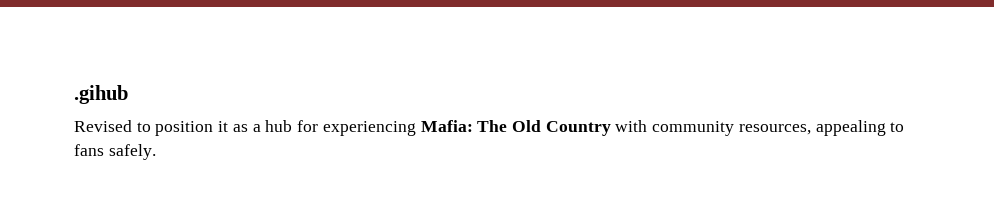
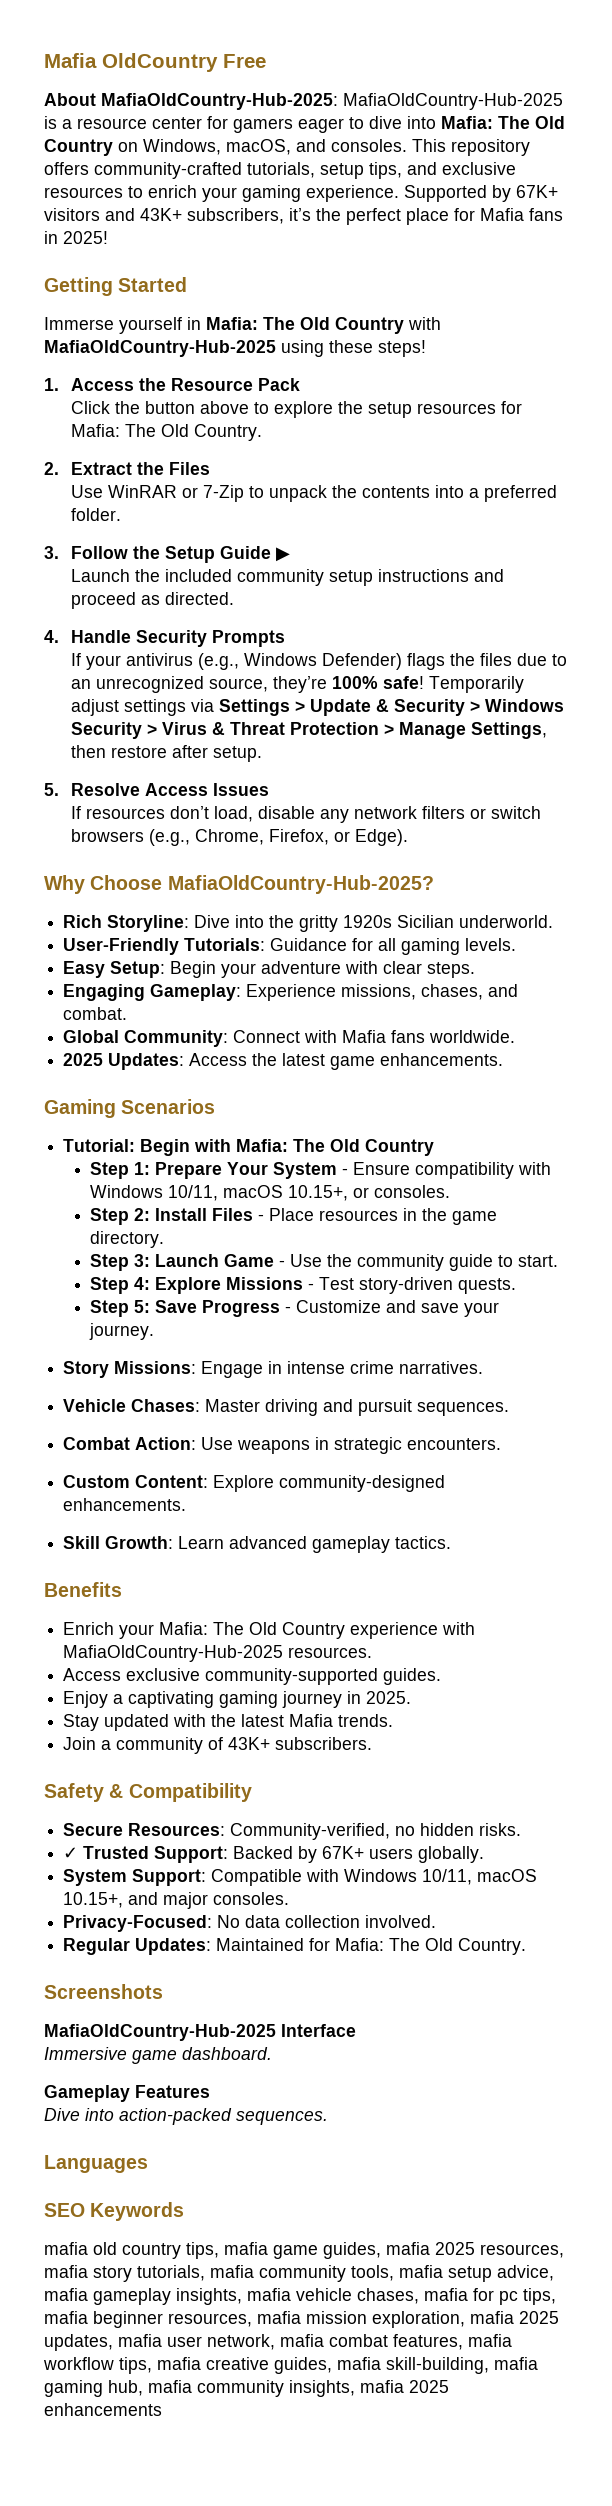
[74,85,128,104] [74,120,416,136] .gihub // Revised to position it as a hub for experiencing -> [44,53,266,72] [44,93,563,110] [44,116,565,133] [44,139,530,156] [44,162,516,179] [44,185,558,202] [44,208,563,225] [44,231,108,244] [44,277,188,296] [44,317,201,334] Mafia OldCountry Free // About MafiaOldCountry-Hub-2025: MafiaOldCountry-Hub-2025 is a resource center for gamers eager to dive into Mafia: The Old Country on Windows, macOS, and consoles. This repository offers community-crafted tutorials, setup tips, and exclusive resources to enrich your gaming experience. Supported by 67K+ visitors and 43K+ subscribers, it’s the perfect place for Mafia fans in 2025! // Getting Started // Immerse yourself in
[652,120,905,136] [74,144,156,160] community resources, appealing to fans safely. -> [44,340,426,357] [44,378,301,391] [71,401,523,418] [71,424,263,441] [44,462,211,475] [71,485,558,502] [71,508,122,521] [44,546,291,563] [71,569,505,586] [71,592,235,609] [44,630,286,647] [71,653,568,670] [71,676,525,693] [71,699,565,716] [71,722,548,739] [71,745,263,762] [44,783,270,796] [71,806,542,823] [71,829,409,846] [44,875,434,894] [63,915,554,932] [63,938,517,955] [63,961,476,978] [63,984,519,1001] [63,1007,128,1020] [63,1030,516,1047] [63,1053,504,1070] [44,1099,216,1118] [63,1139,435,1156] [90,1162,552,1179] [90,1185,451,1201] [90,1208,498,1225] [90,1231,165,1248] [90,1254,559,1271] [90,1277,517,1294] [90,1300,500,1317] [89,1323,155,1340] [63,1361,484,1378] [63,1399,510,1416] [63,1437,502,1454] [63,1475,446,1492] [63,1498,187,1511] [63,1536,452,1553] [44,1582,122,1597] [63,1622,476,1639] [63,1645,373,1662] [63,1668,442,1685] [63,1691,412,1708] [63,1714,394,1731] [63,1737,373,1754] [44,1783,252,1802] [63,1823,522,1840] [63,1846,485,1863] [63,1869,538,1886] [63,1892,290,1909] [63,1915,437,1932] [63,1938,527,1955] [44,1984,163,1999] [44,2024,356,2041] [44,2047,272,2064] [44,2085,210,2102] [44,2108,328,2125] [44,2155,148,2173] [44,2202,185,2221] [44,2242,564,2259] [44,2265,554,2282] [44,2288,556,2305] [44,2311,559,2328] [44,2334,512,2351] [43,2357,538,2374] [44,2380,449,2397] [44,2403,162,2416] MafiaOldCountry-Hub-2025 using these steps! // 1. Access the Resource Pack // Click the button above to explore the setup resources for Mafia: The Old Country. // 2. Extract the Files // Use WinRAR or 7-Zip to unpack the contents into a preferred folder. // 3. Follow the Setup Guide ▶ // Launch the included community setup instructions and proceed as directed. // 4. Handle Security Prompts // If your antivirus (e.g., Windows Defender) flags the files due to an unrecognized source, they’re 100% safe! Temporarily adjust settings via Settings > Update & Security > Windows Security > Virus & Threat Protection > Manage Settings, then restore after setup. // 5. Resolve Access Issues // If resources don’t load, disable any network filters or switch browsers (e.g., Chrome, Firefox, or Edge). // Why Choose MafiaOldCountry-Hub-2025? // Rich Storyline: Dive into the gritty 1920s Sicilian underworld. // User-Friendly Tutorials: Guidance for all gaming levels. // Easy Setup: Begin your adventure with clear steps. // Engaging Gameplay: Experience missions, chases, and combat. // Global Community: Connect with Mafia fans worldwide. // 2025 Updates: Access the latest game enhancements. // Gaming Scenarios // Tutorial: Begin with Mafia: The Old Country // Step 1: Prepare Your System - Ensure compatibility with Windows 10/11, macOS 10.15+, or consoles. // Step 2: Install Files - Place resources in the game directory. // Step 3: Launch Game - Use the community guide to start. // Step 4: Explore Missions - Test story-driven quests. // Step 5: Save Progress - Customize and save your journey. // Story Missions: Engage in intense crime narratives. // Vehicle Chases: Master driving and pursuit sequences. // Combat Action: Use weapons in strategic encounters. // Custom Content: Explore community-designed enhancements. // Skill Growth: Learn advanced gameplay tactics. // Benefits // Enrich your Mafia: The Old Country experience with MafiaOldCountry-Hub-2025 resources. // Access exclusive community-supported guides. // Enjoy a captivating gaming journey in 2025. // Stay updated with the latest Mafia trends. // Join a community of 43K+ subscribers. // Safety & Compatibility // Secure Resources: Community-verified, no hidden risks. // ✓ Trusted Support: Backed by 67K+ users globally. // System Support: Compatible with Windows 10/11, macOS 10.15+, and major consoles. // Privacy-Focused: No data collection involved. // Regular Updates: Maintained for Mafia: The Old Country. // Screenshots // MafiaOldCountry-Hub-2025 Interface // Immersive game dashboard. // Gameplay Features // Dive into action-packed sequences. // Languages // SEO Keywords // mafia old country tips, mafia game guides, mafia 2025 resources, mafia story tutorials, mafia community tools, mafia setup advice, mafia gameplay insights, mafia vehicle chases, mafia for pc tips, mafia beginner resources, mafia mission exploration, mafia 2025 updates, mafia user network, mafia combat features, mafia workflow tips, mafia creative guides, mafia skill-building, mafia gaming hub, mafia community insights, mafia 2025 enhancements

